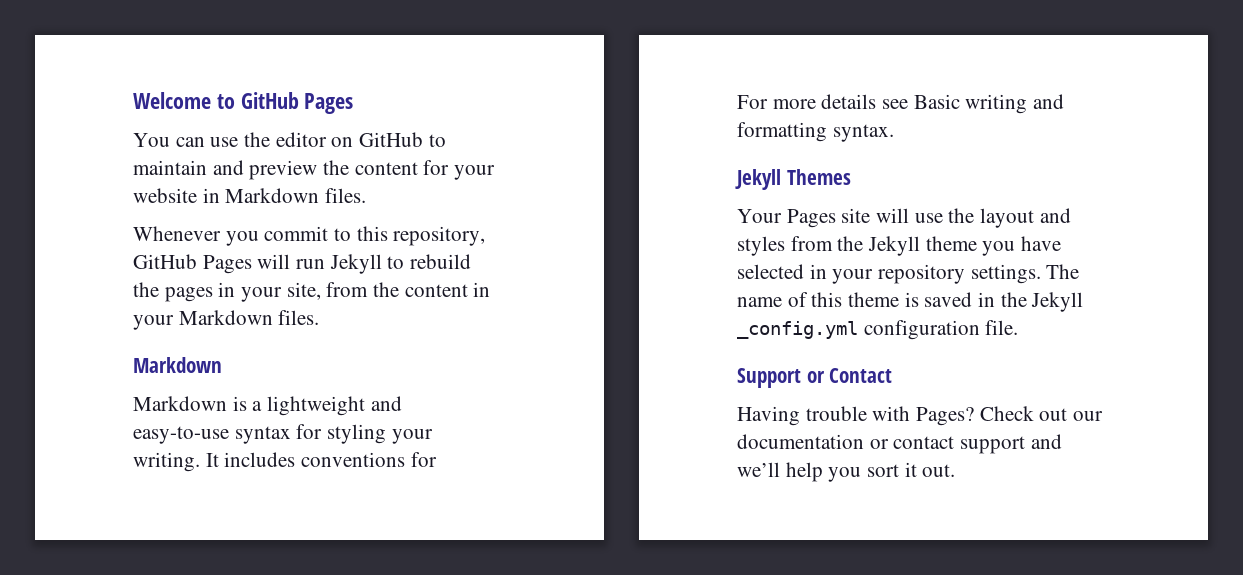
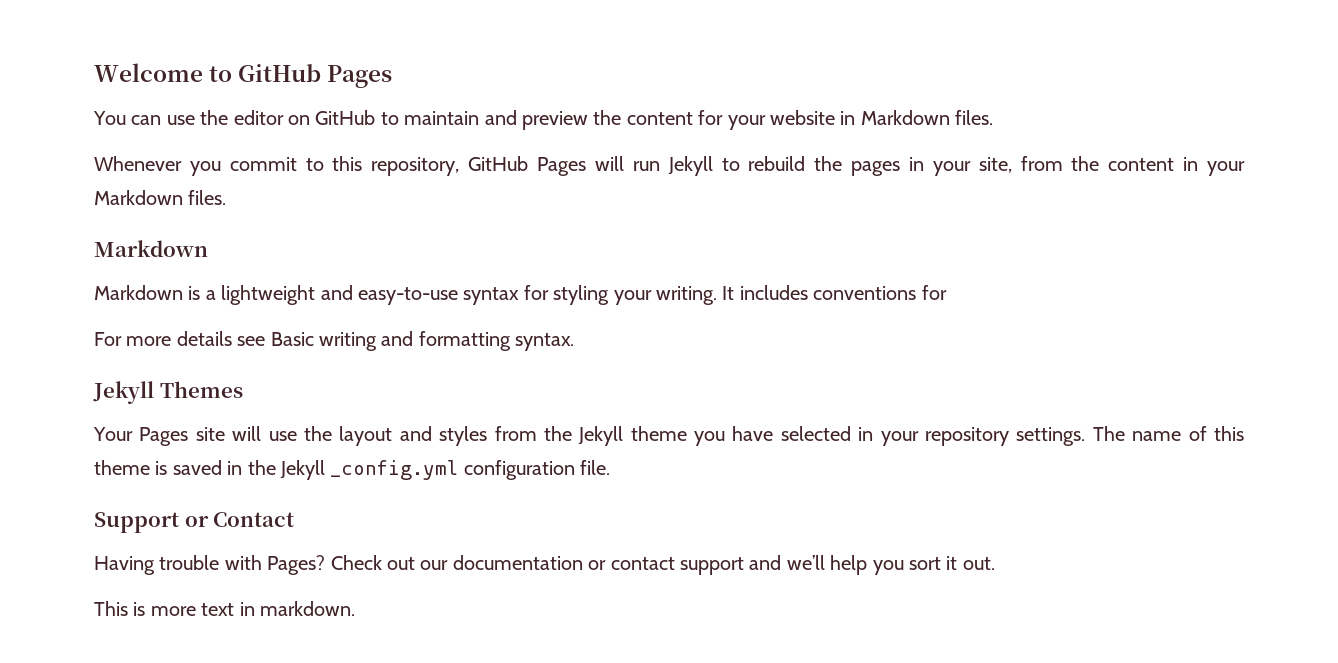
(956, 470) none -> [94,601,355,616] // This is more text in markdown.

